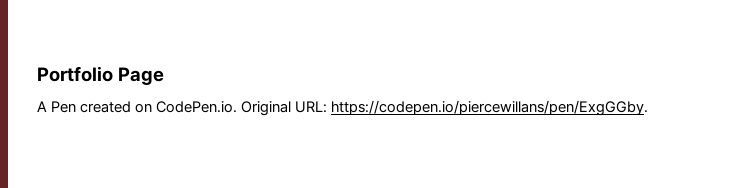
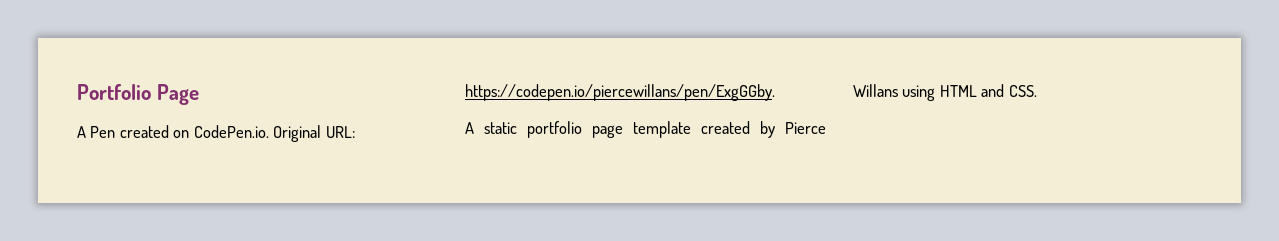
(649, 108) none -> [465,121,826,138] [853,84,1037,101] // A static portfolio page template created by Pierce Willans using HTML and CSS.

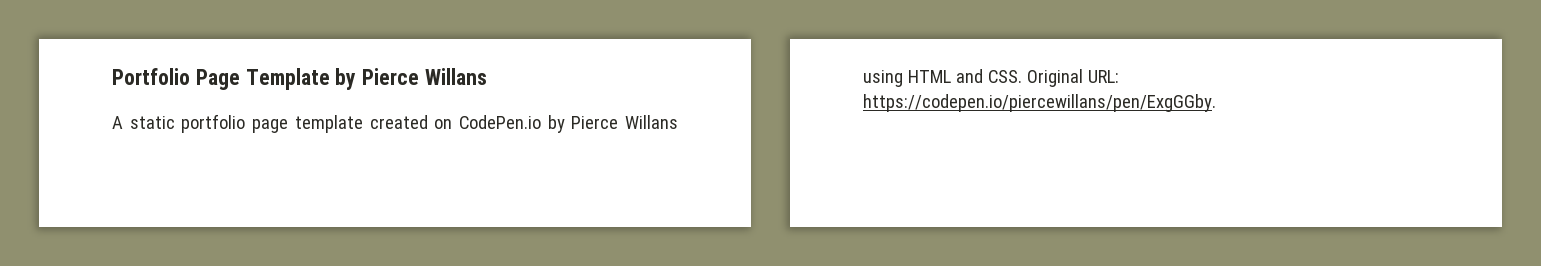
[77,125,355,142] [465,84,775,101] // A Pen created on CodePen.io. Original URL: https://codepen.io/piercewillans/pen/ExgGGby. -> [245,68,488,90] Template by Pierce Willans
(750, 127) none -> [434,115,541,129] on CodePen.io
(1037, 91) none -> [1026,69,1119,87] [863,94,1216,112] Original URL: https://codepen.io/piercewillans/pen/ExgGGby.

